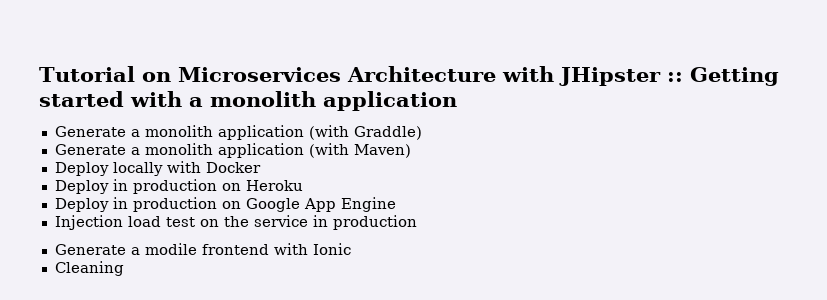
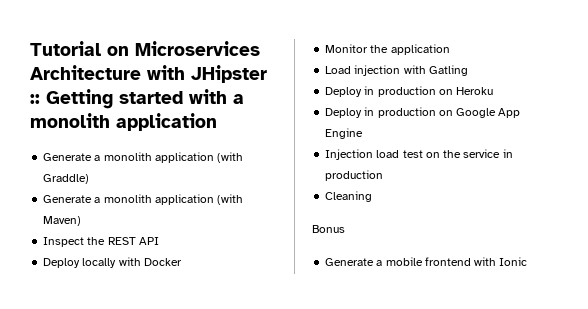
(411, 151) none -> [43,237,159,247] // Inspect the REST API
(261, 167) none -> [325,44,450,55] [325,65,468,76] // Monitor the application // Load injection with Gatling
[54,243,197,255] // Generate a modile -> [325,191,373,202] [312,225,345,233] [325,257,423,266] // Cleaning // Bonus // Generate a mobile
[54,261,124,276] // Cleaning -> (528, 261) none

